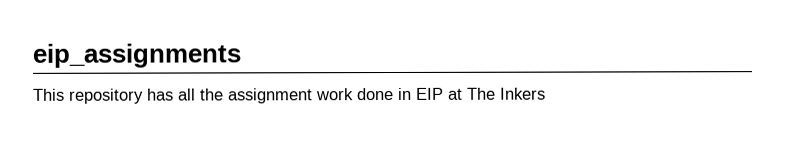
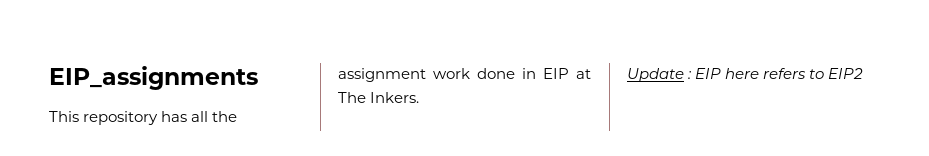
[32,43,241,68] eip_assignments -> [49,66,258,90] EIP_assignments
[500,87,546,100] Inkers -> [370,92,420,103] [627,68,864,82] Inkers. // Update : EIP here refers to EIP2

